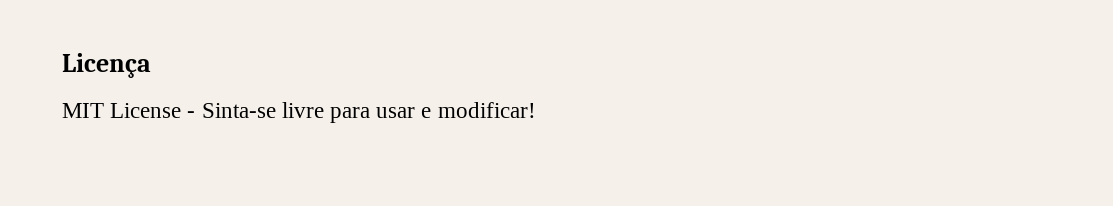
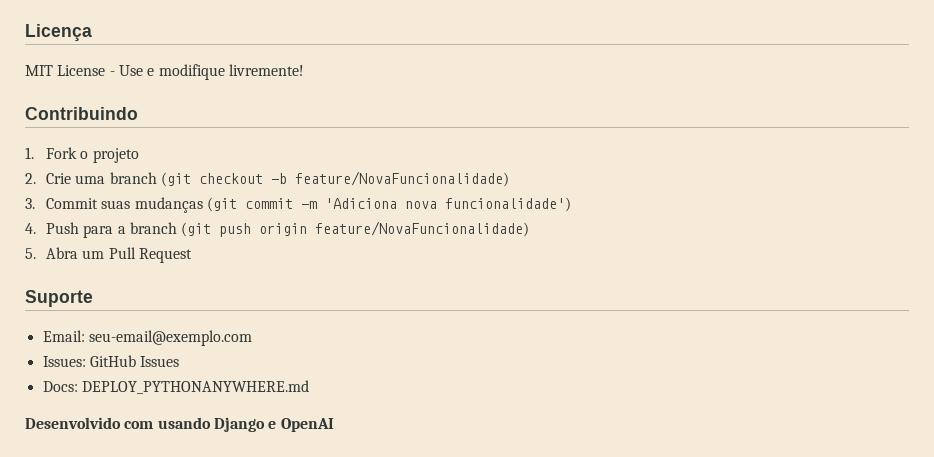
[201,102,536,123] Sinta-se livre para usar e modificar! -> [118,64,304,80] [25,107,138,120] [25,147,139,163] [25,171,510,187] [25,197,572,213] [25,221,530,238] [25,247,193,263] [25,290,93,307] [42,330,252,346] [42,355,180,367] [42,380,309,394] [25,417,334,432] Use e modifique livremente! // Contribuindo // 1. Fork o projeto // 2. Crie uma branch (git checkout -b feature/NovaFuncionalidade) // 3. Commit suas mudanças (git commit -m 'Adiciona nova funcionalidade') // 4. Push para a branch (git push origin feature/NovaFuncionalidade) // 5. Abra um Pull Request // Suporte // Email: seu-email@exemplo.com // Issues: GitHub Issues // Docs: DEPLOY_PYTHONANYWHERE.md // Desenvolvido com usando Django e OpenAI

